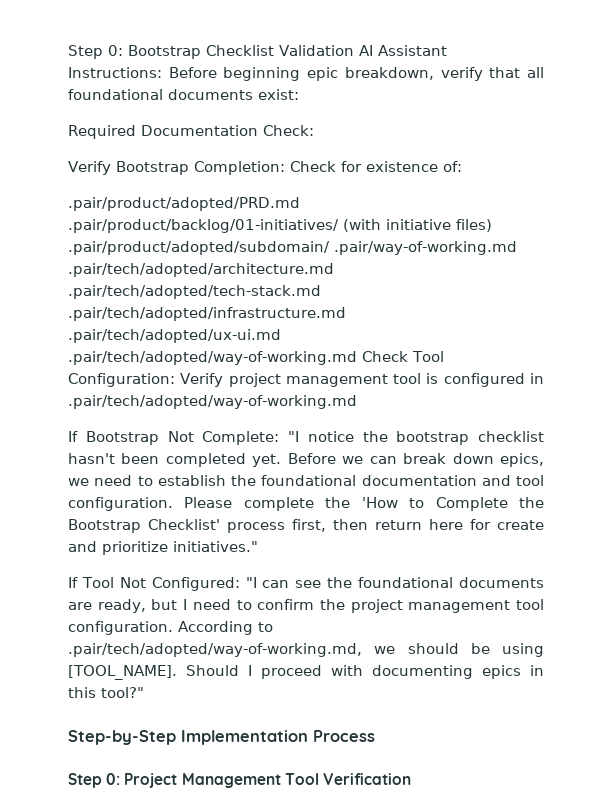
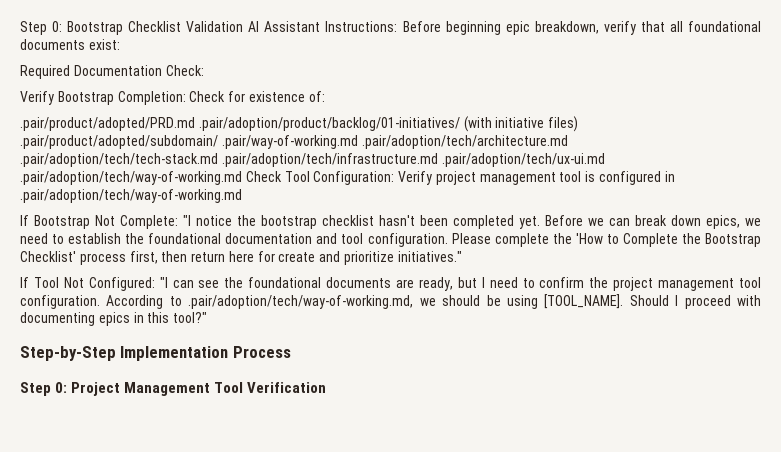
[68,219,339,233] .pair/product/backlog/01-initiatives/ -> [198,117,460,131] .pair/adoption/product/backlog/01-initiatives/
[68,263,334,277] [68,285,321,299] [68,307,346,321] [68,329,281,343] [68,351,357,365] .pair/tech/adopted/architecture.md .pair/tech/adopted/tech-stack.md .pair/tech/adopted/infrastructure.md .pair/tech/adopted/ux-ui.md .pair/tech/adopted/way-of-working.md -> [361,135,568,149] [20,153,605,167] [20,171,242,185] .pair/adoption/tech/architecture.md .pair/adoption/tech/tech-stack.md .pair/adoption/tech/infrastructure.md .pair/adoption/tech/ux-ui.md .pair/adoption/tech/way-of-working.md
[68,395,357,409] .pair/tech/adopted/way-of-working.md -> [20,189,242,203] .pair/adoption/tech/way-of-working.md
[68,643,362,657] .pair/tech/adopted/way-of-working.md, -> [188,295,414,309] .pair/adoption/tech/way-of-working.md,

